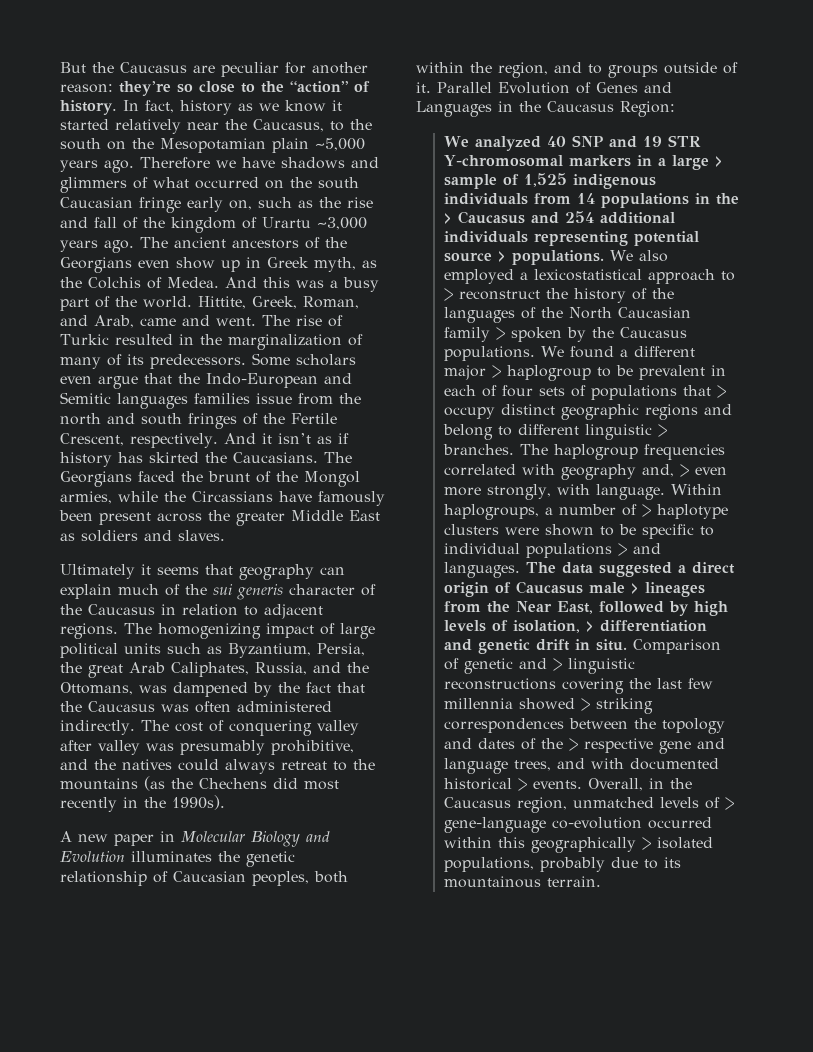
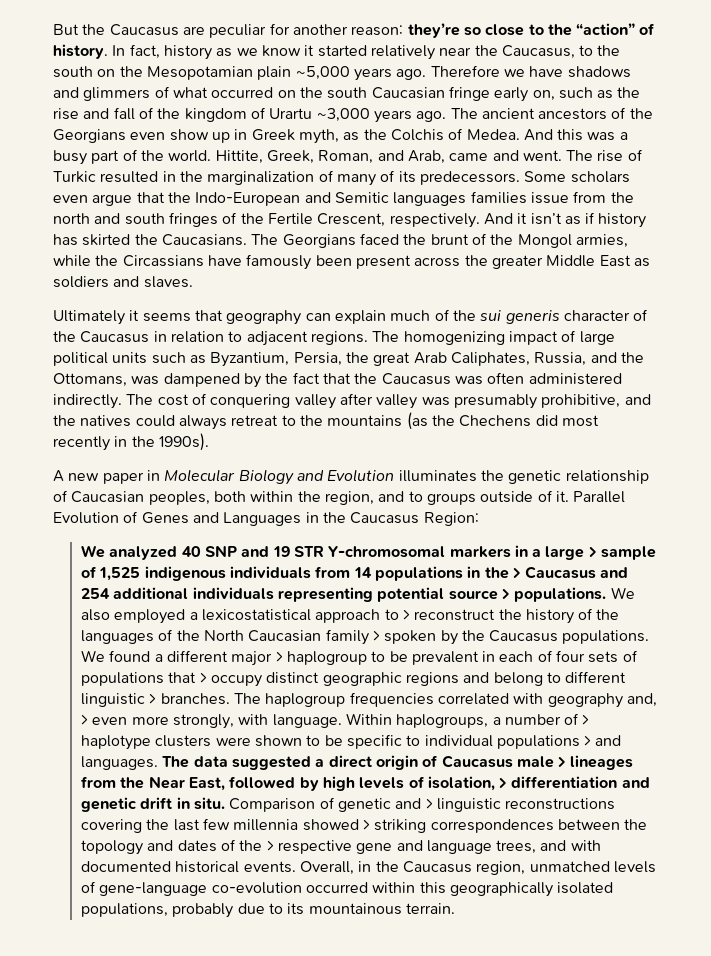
[518,778,528,791] > -> (240, 867) none
[725,797,735,810] > -> (96, 887) none
[642,837,652,850] > -> (553, 889) none

